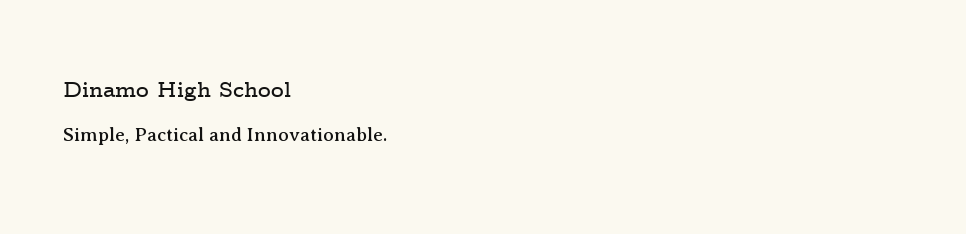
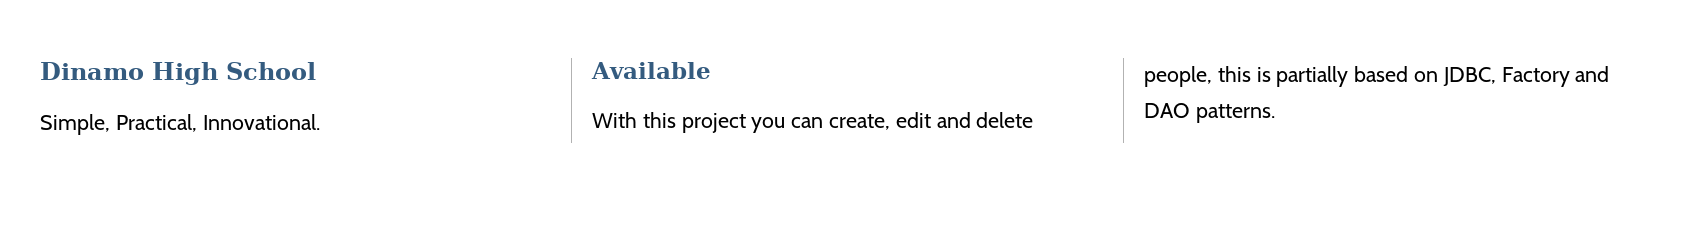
[134,127,388,141] Pactical and Innovationable. -> [115,114,320,132] [591,62,711,79] [592,112,1034,133] [1144,66,1610,87] [1144,103,1275,123] Practical, Innovational. // Available // With this project you can create, edit and delete people, this is partially based on JDBC, Factory and DAO patterns.

